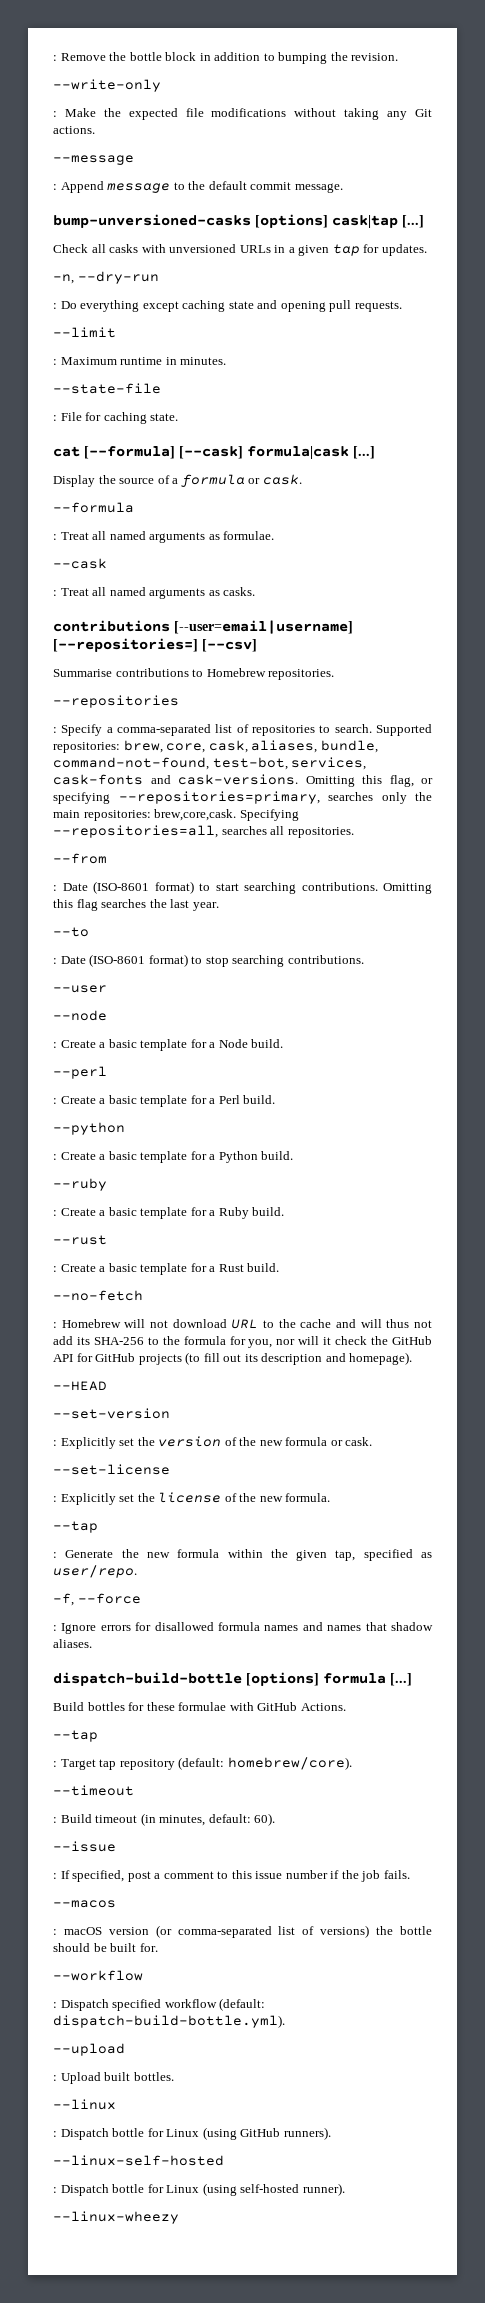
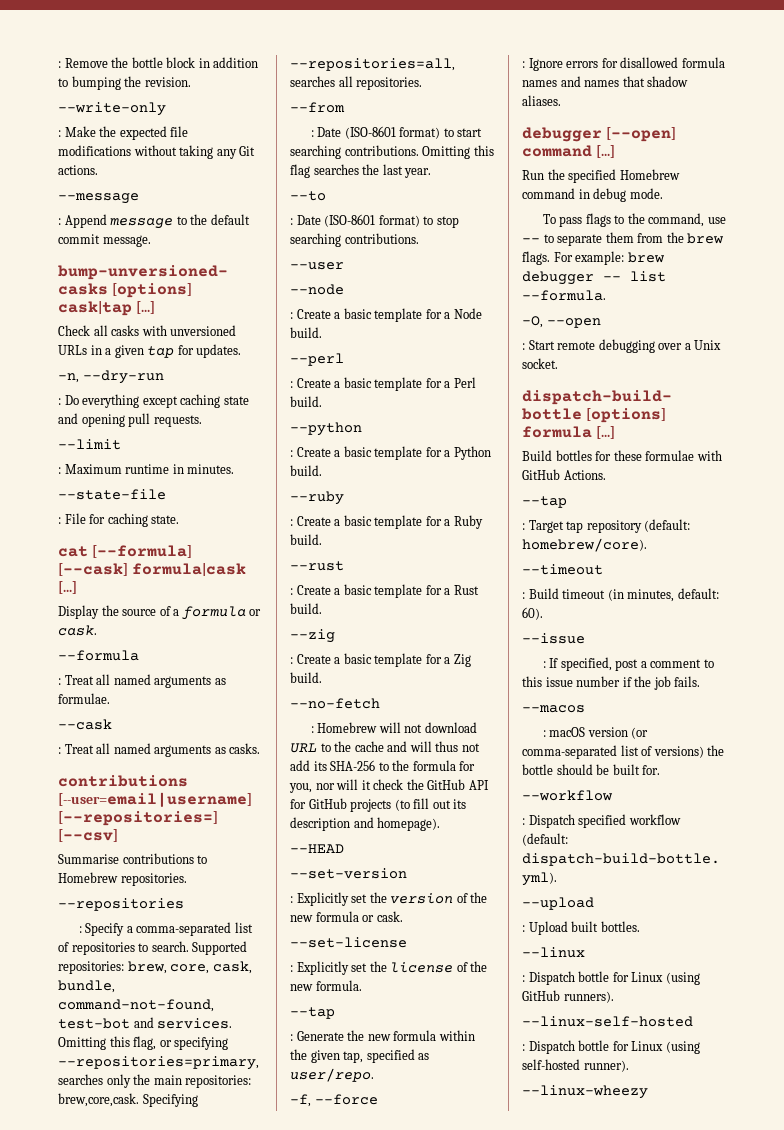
[251,740,318,753] aliases, -> (252, 967) none
[212,757,367,770] [53,774,298,785] test-bot, services, cask-fonts and cask-versions. -> [58,1017,233,1029] test-bot and services.
(280, 1267) none -> [290,629,335,643] [290,653,471,667] [290,672,322,683] // --zig // : Create a basic template for a Zig build.
(92, 1643) none -> [522,127,676,142] [522,145,615,158] [522,169,680,183] [522,188,663,202] [542,213,726,227] [522,232,725,246] [522,251,665,265] [522,271,666,285] [522,290,606,301] [522,316,601,328] [522,339,722,353] [522,358,558,369] // debugger [--open] command [...] // Run the specified Homebrew command in debug mode. // To pass flags to the command, use -- to separate them from the brew flags. For example: brew debugger -- list --formula. // -O, --open // : Start remote debugging over a Unix socket.

